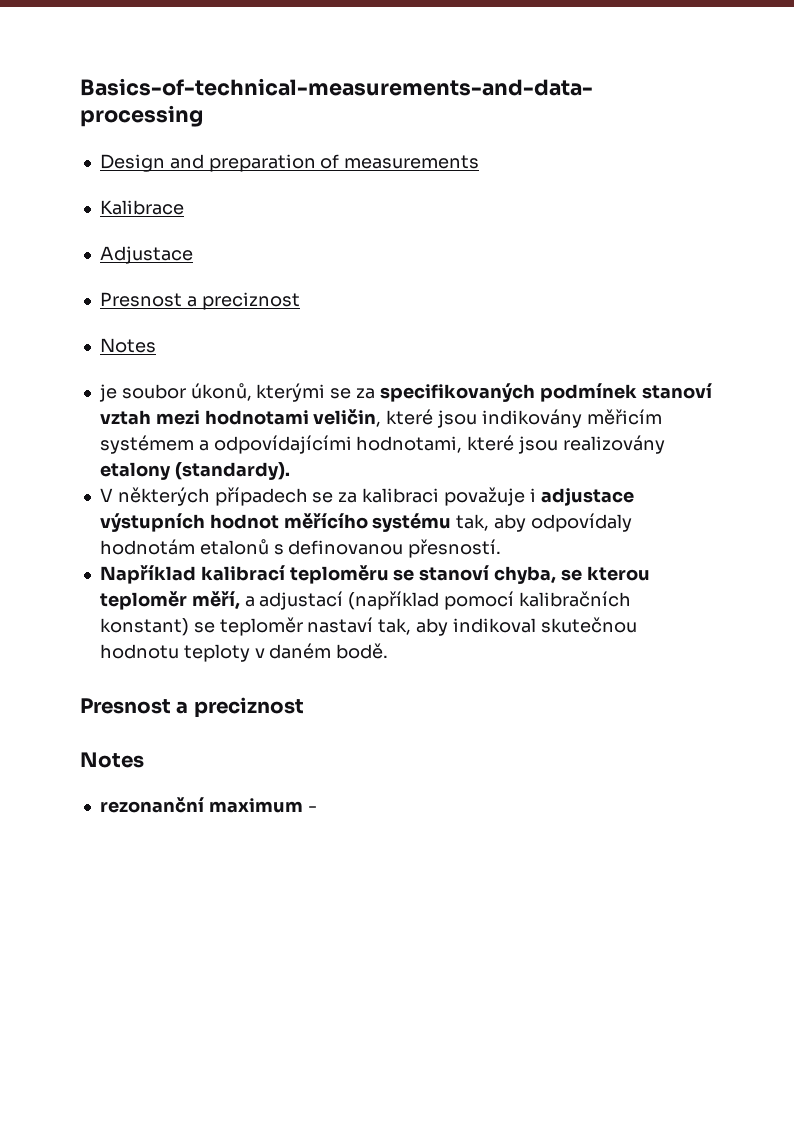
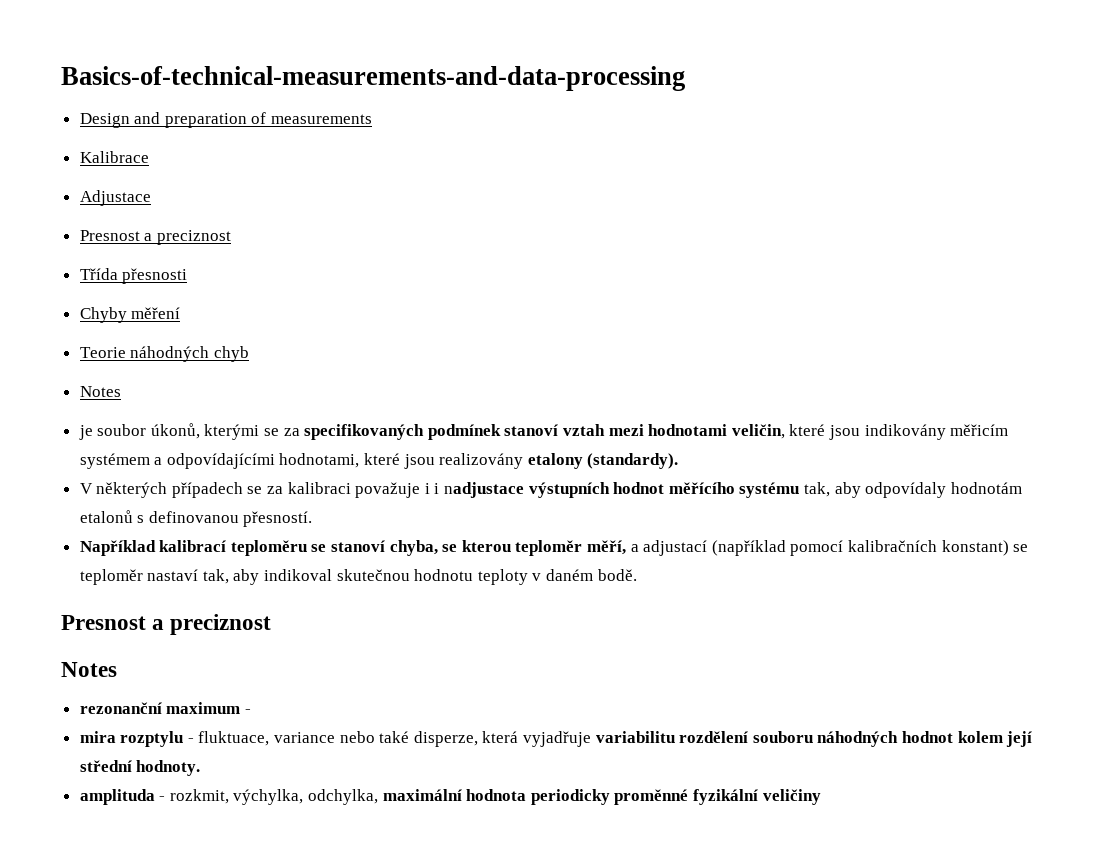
(300, 301) none -> [79,268,188,284] [79,307,181,323] [79,346,249,362] // Třída přesnosti // Chyby měření // Teorie náhodných chyb
[540,488,634,506] adjustace -> [434,482,525,498] i nadjustace
(317, 809) none -> [79,731,1033,747] [79,760,201,776] [79,789,821,805] // mira rozptylu - fluktuace, variance nebo také disperze, která vyjadřuje variabilitu rozdělení souboru náhodných hodnot kolem její střední hodnoty. // amplituda - rozkmit, výchylka, odchylka, maximální hodnota periodicky proměnné fyzikální veličiny

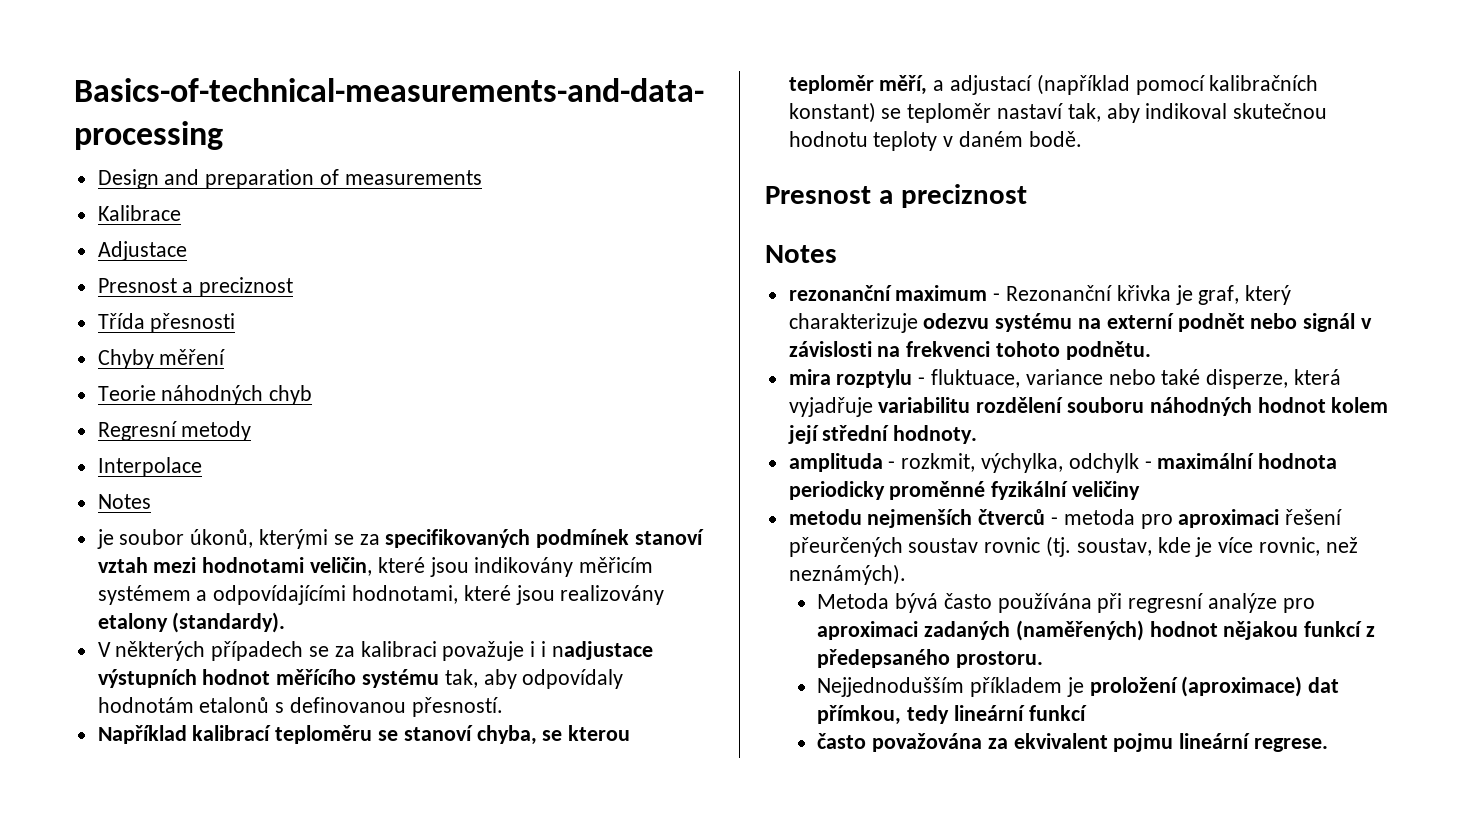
(249, 354) none -> [97,421,252,441] [97,457,202,477] // Regresní metody // Interpolace
(251, 711) none -> [1006,285,1292,305] [788,313,1373,333] [788,341,1151,360] Rezonanční křivka je graf, který charakterizuje odezvu systému na externí podnět nebo signál v závislosti na frekvenci tohoto podnětu.
[308,789,379,805] odchylka, -> [1068,453,1152,473] odchylk -
(821, 797) none -> [788,509,1343,529] [788,536,1358,557] [788,564,906,585] [817,593,1315,613] [817,620,1375,641] [817,649,1043,668] [817,676,1340,697] [817,705,1087,725] [817,733,1328,752] // metodu nejmenších čtverců - metoda pro aproximaci řešení přeurčených soustav rovnic (tj. soustav, kde je více rovnic, než neznámých). // Metoda bývá často používána při regresní analýze pro aproximaci zadaných (naměřených) hodnot nějakou funkcí z předepsaného prostoru. // Nejjednodušším příkladem je proložení (aproximace) dat přímkou, tedy lineární funkcí // často považována za ekvivalent pojmu lineární regrese.

